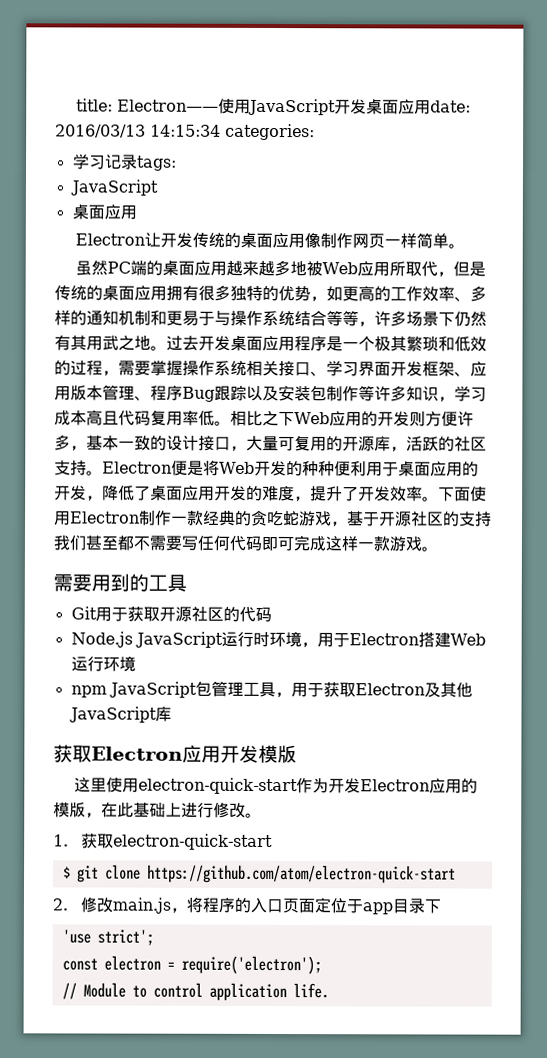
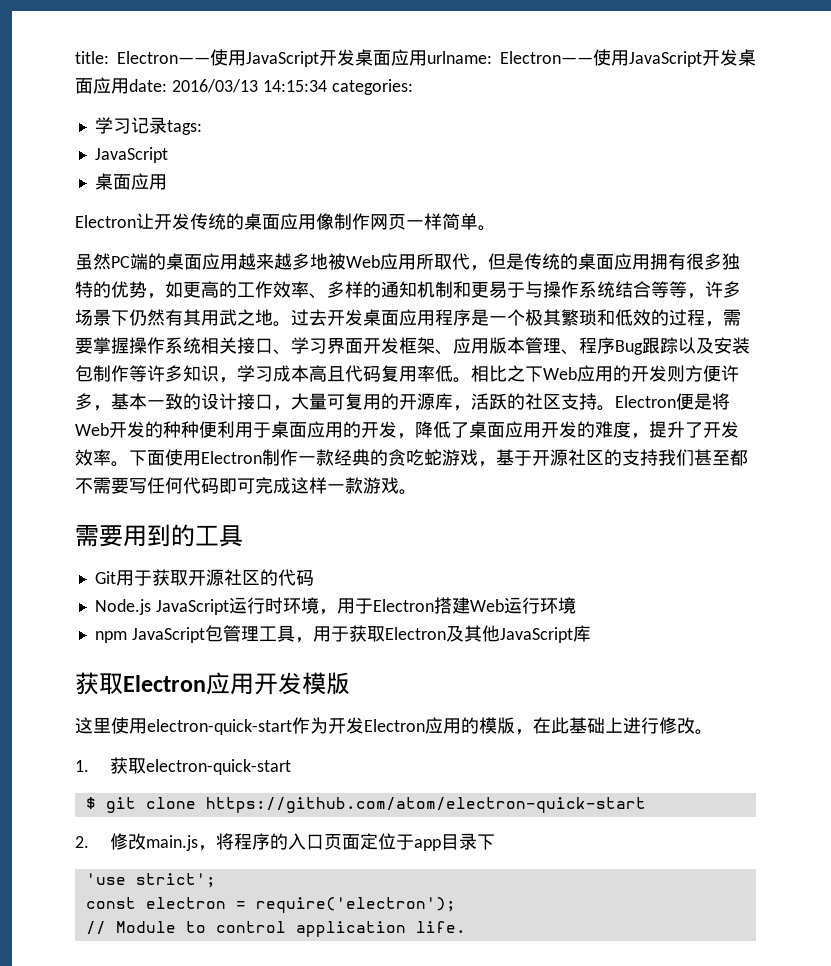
(432, 107) none -> [427,49,756,67] [75,77,129,94] urlname: Electron——使用JavaScript开发桌面应用

